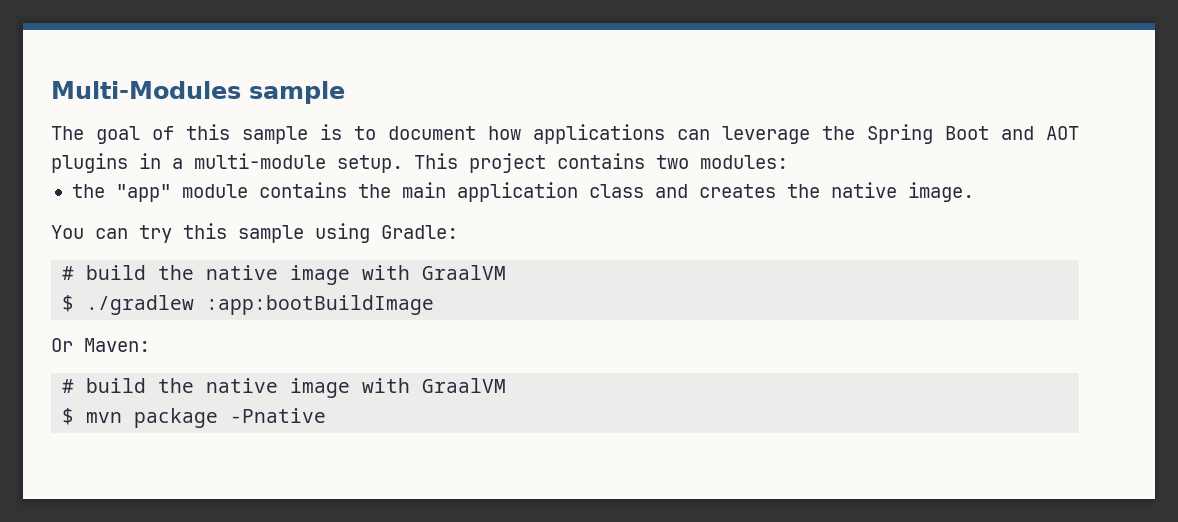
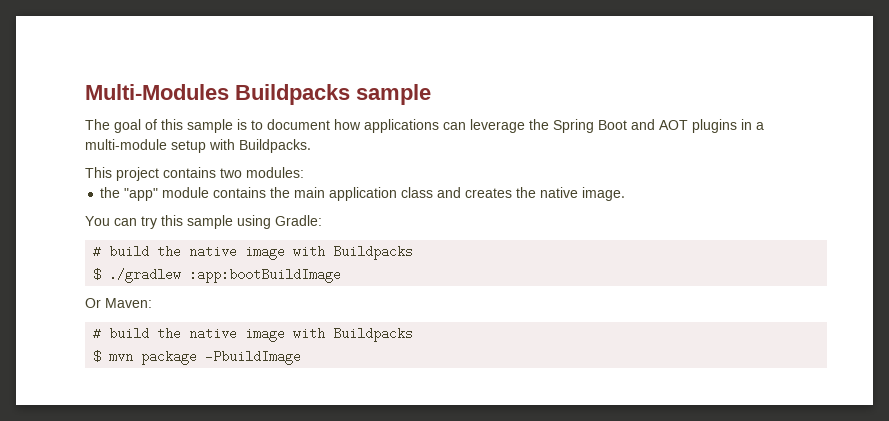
(241, 90) none -> [235,84,350,105] Buildpacks
[337,155,403,173] setup. -> [171,139,311,153] setup with Buildpacks. //
[422,265,507,280] GraalVM -> [333,245,414,260] Buildpacks
[422,378,507,393] GraalVM -> [333,327,414,342] Buildpacks
[230,408,327,423] -Pnative -> [205,350,302,365] -PbuildImage

